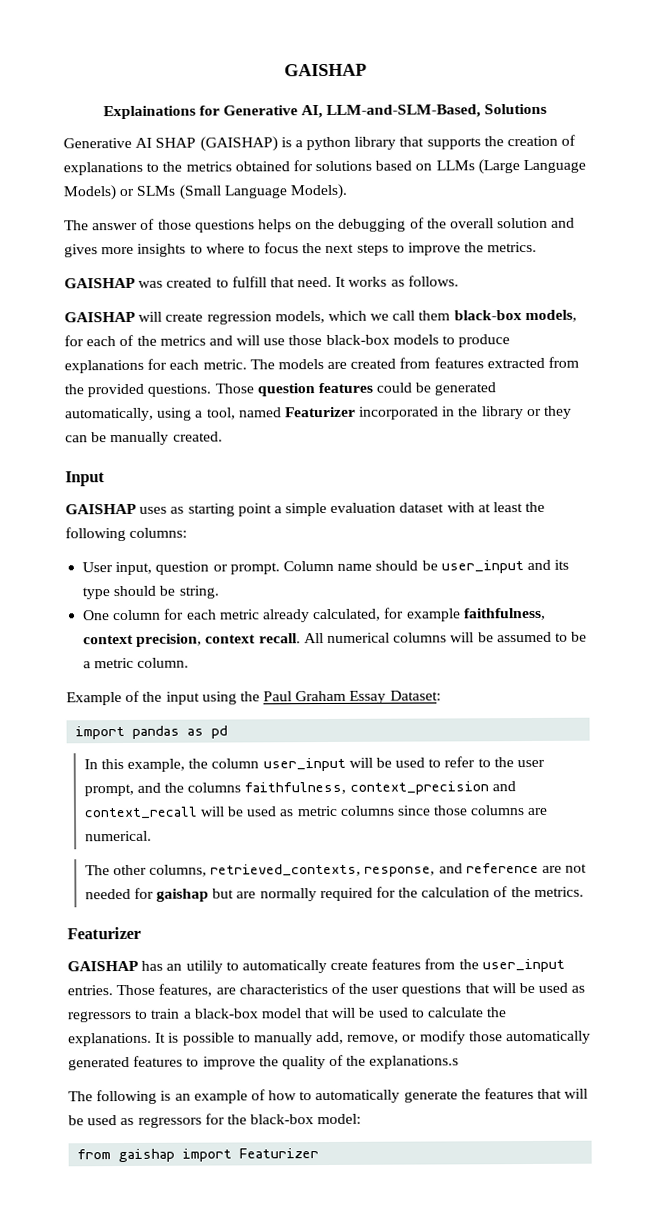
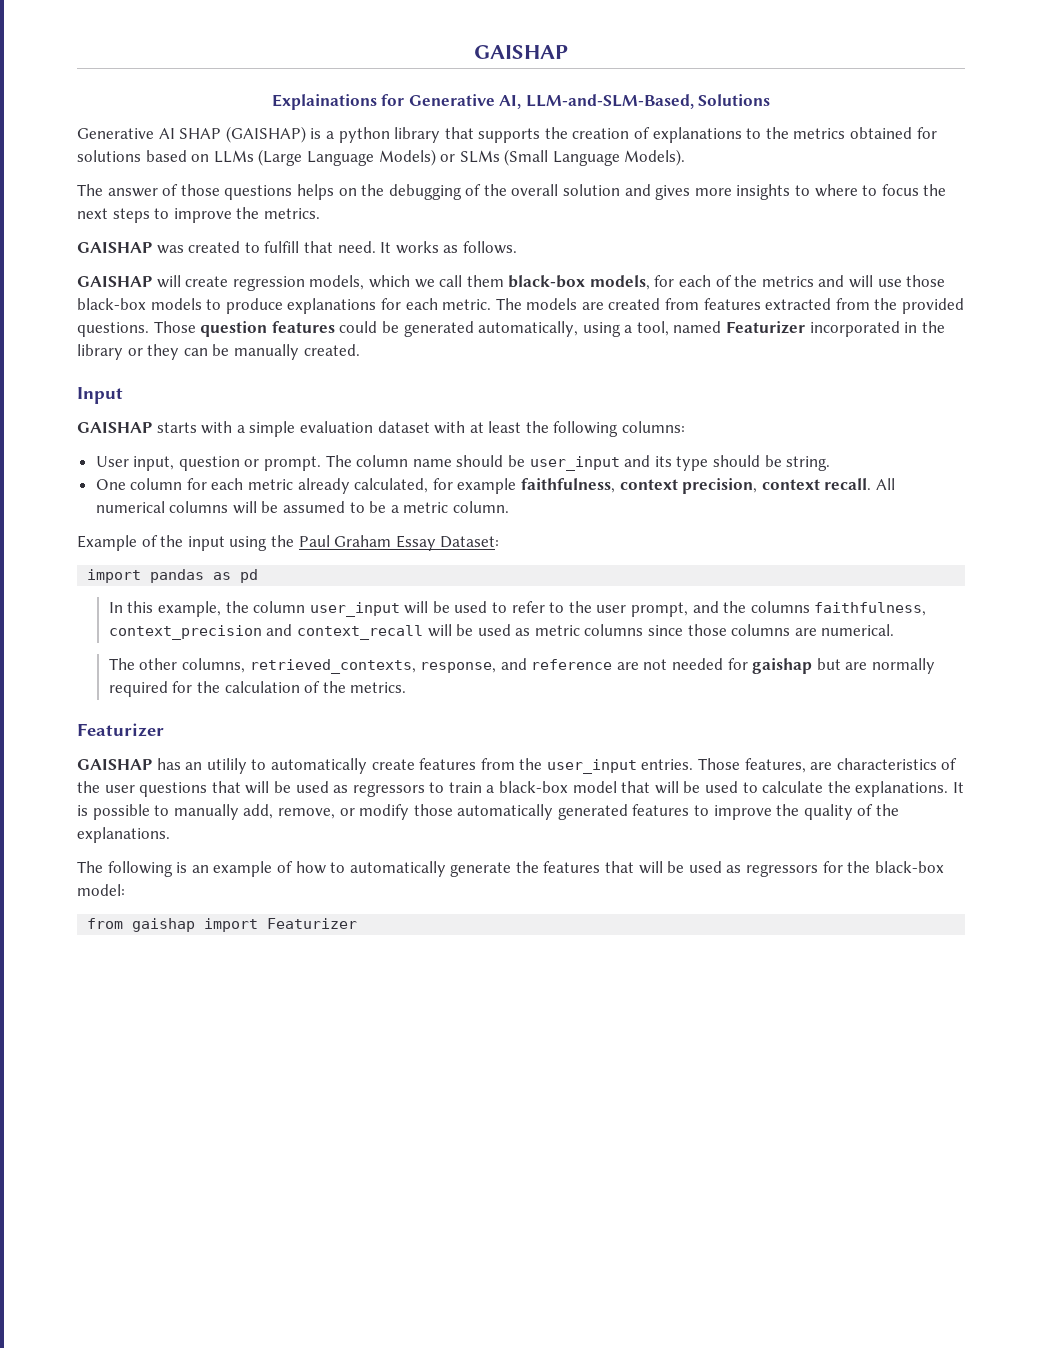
[139,503,272,517] uses as starting point -> [156,421,233,434] starts with
[282,560,334,572] Column -> [325,455,409,467] The column
[369,1055,460,1069] explanations.s -> [77,827,170,843] explanations.

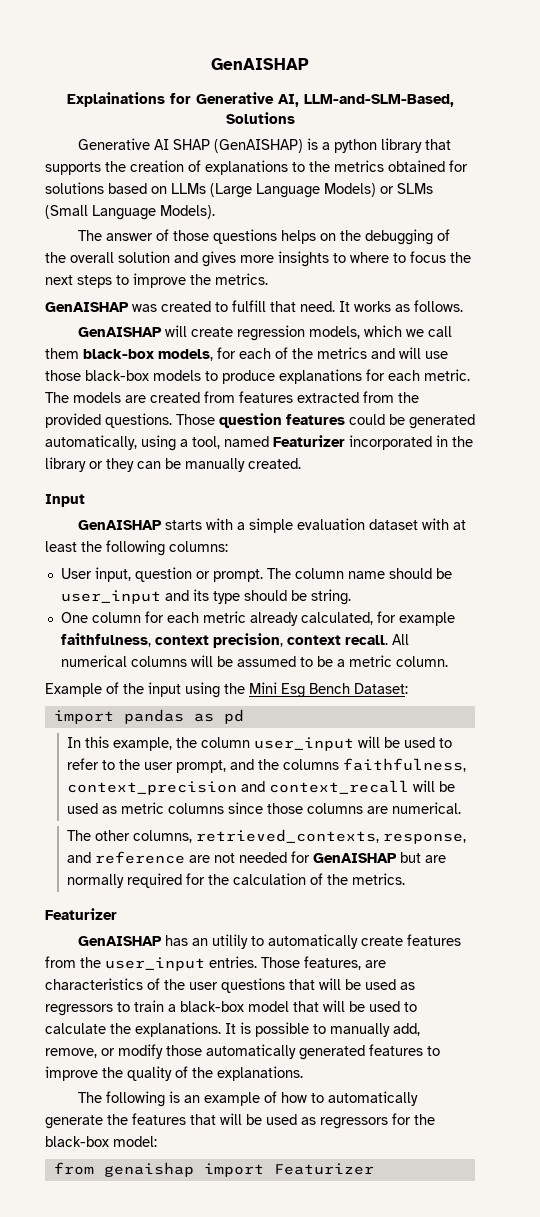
[474,45,568,59] GAISHAP -> [211,58,309,70] GenAISHAP
[225,126,306,143] (GAISHAP) -> [214,139,304,153] (GenAISHAP)
[77,242,152,253] GAISHAP -> [45,302,129,312] GenAISHAP
[77,276,152,287] GAISHAP -> [78,327,163,337] GenAISHAP
[77,422,152,433] GAISHAP -> [78,520,163,530] GenAISHAP
[298,535,436,551] Paul Graham Essay -> [249,682,350,698] Mini Esg Bench
[752,658,813,674] gaishap -> [312,853,397,863] GenAISHAP
[77,759,152,770] GAISHAP -> [78,936,163,946] GenAISHAP
[132,918,196,932] gaishap -> [103,1162,194,1177] genaishap

